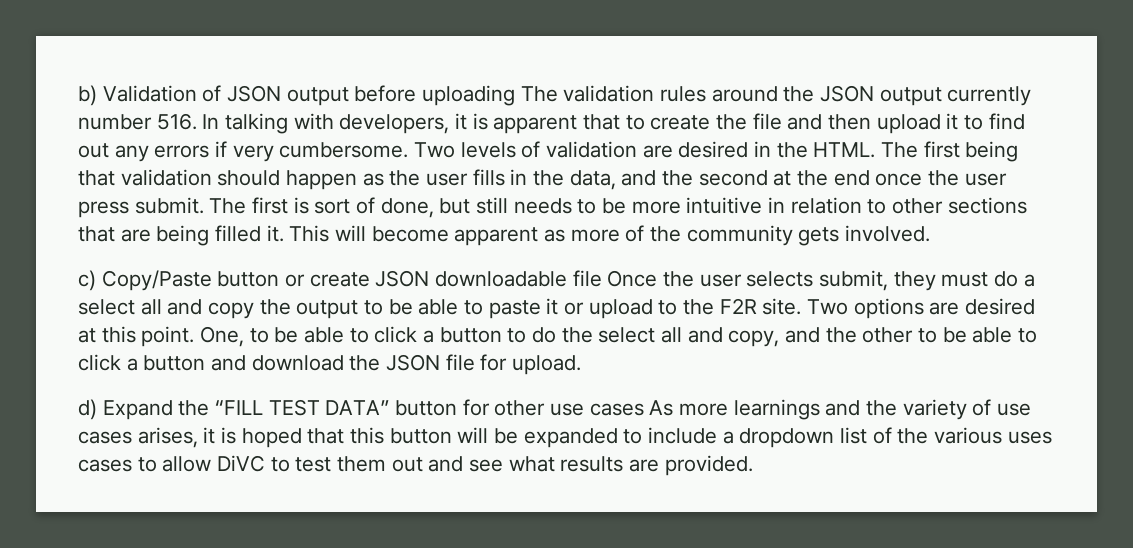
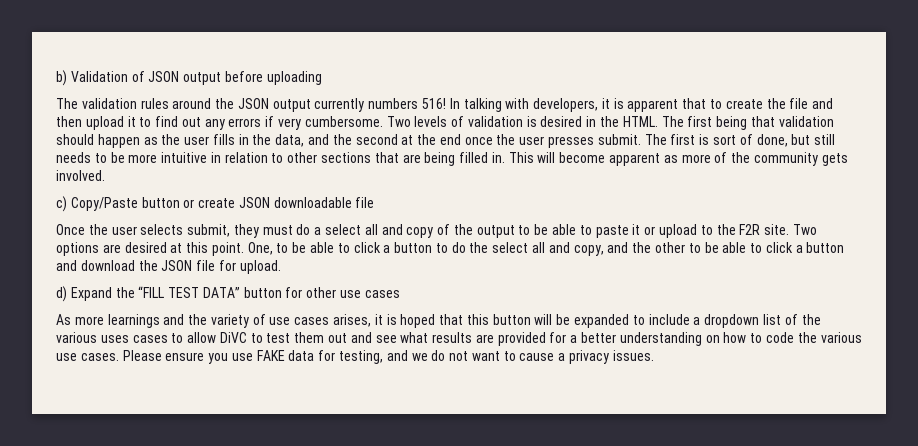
(516, 95) none -> (322, 78) //
[78,113,197,130] number 516. -> [368,98,447,109] numbers 516!
[642,145,673,158] are -> [526,116,537,127] is
[78,201,129,218] press -> [548,136,595,148] presses
[266,225,284,242] it. -> [491,152,505,163] in.
(602, 278) none -> (375, 202) //
(255, 310) none -> [437,224,451,235] of
(644, 409) none -> (400, 294) //
[664,455,753,476] provided. -> [497,332,862,346] [56,350,654,364] provided for a better understanding on how to code the various use cases. Please ensure you use FAKE data for testing, and we do not want to cause a privacy issues.

